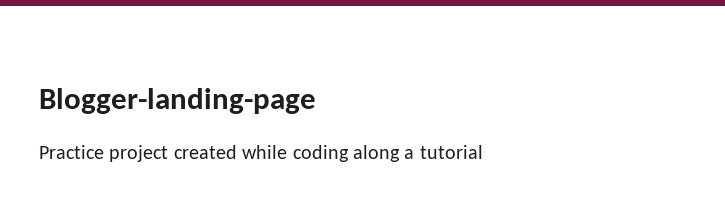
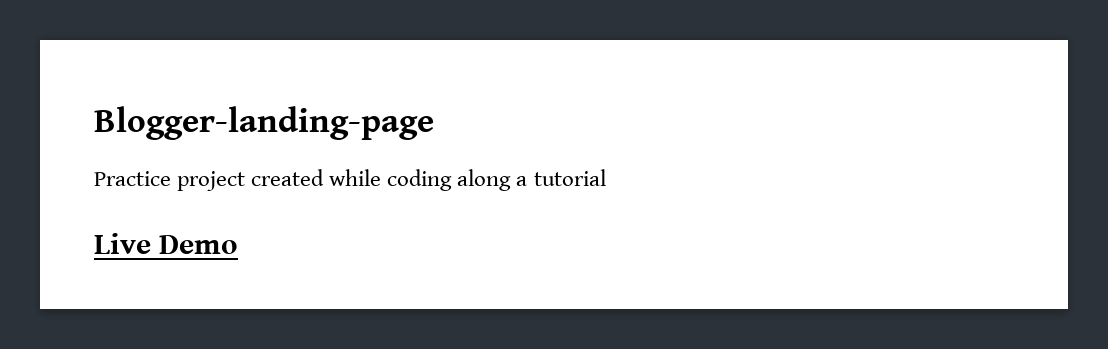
(483, 152) none -> [94,233,239,254] // Live Demo

